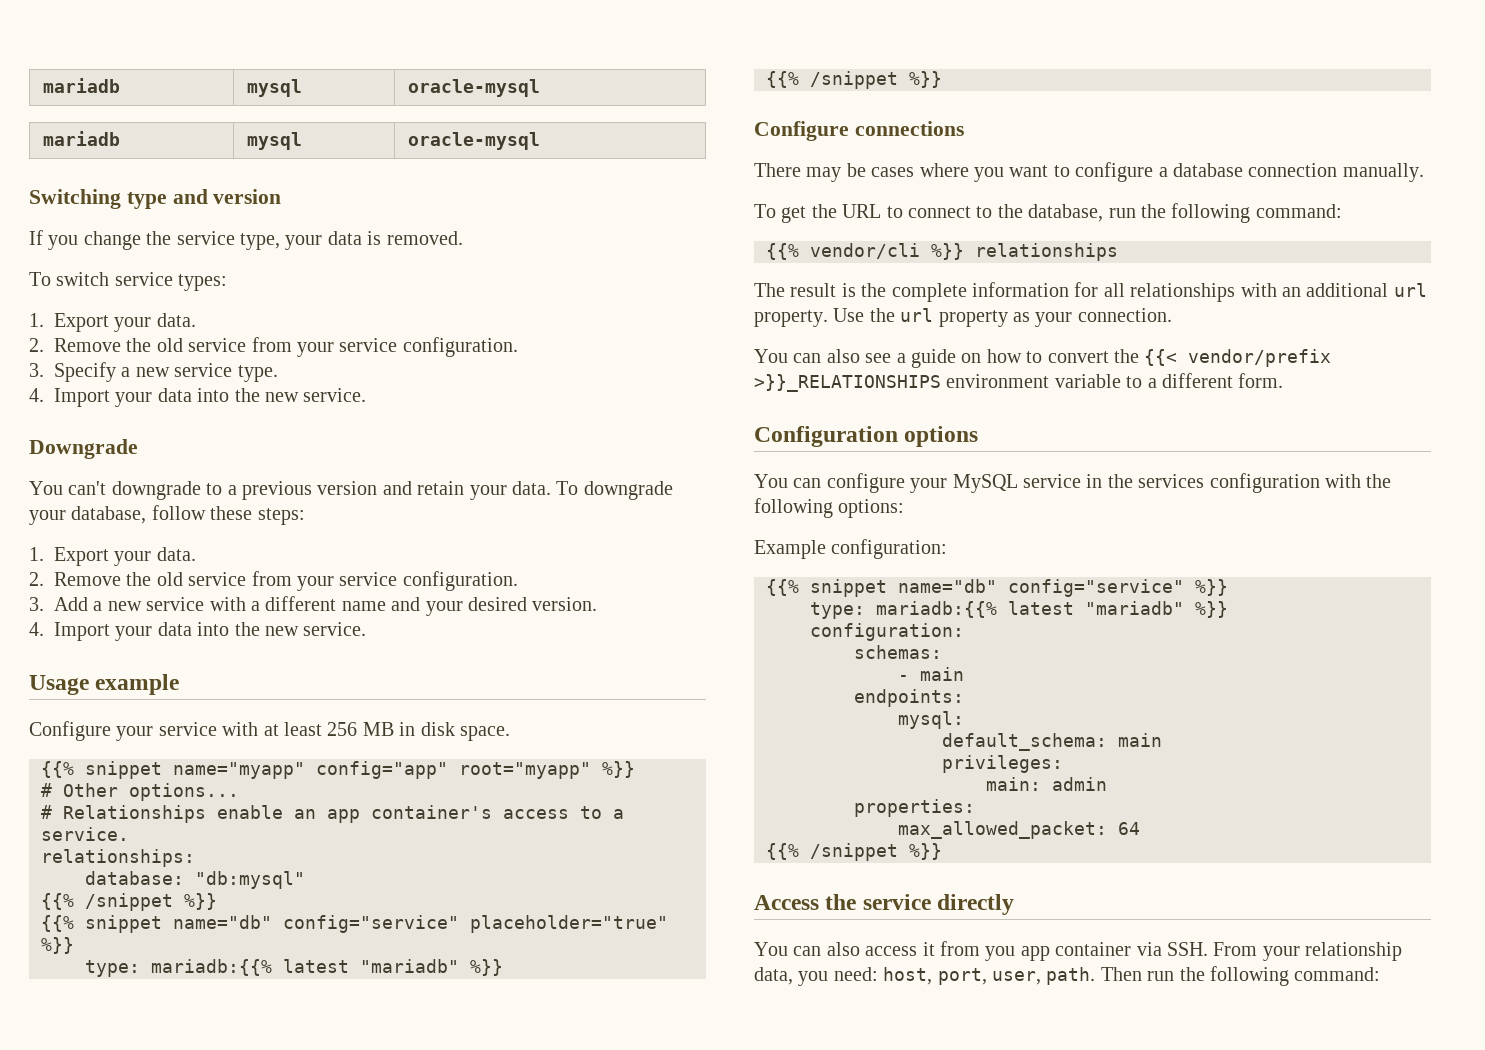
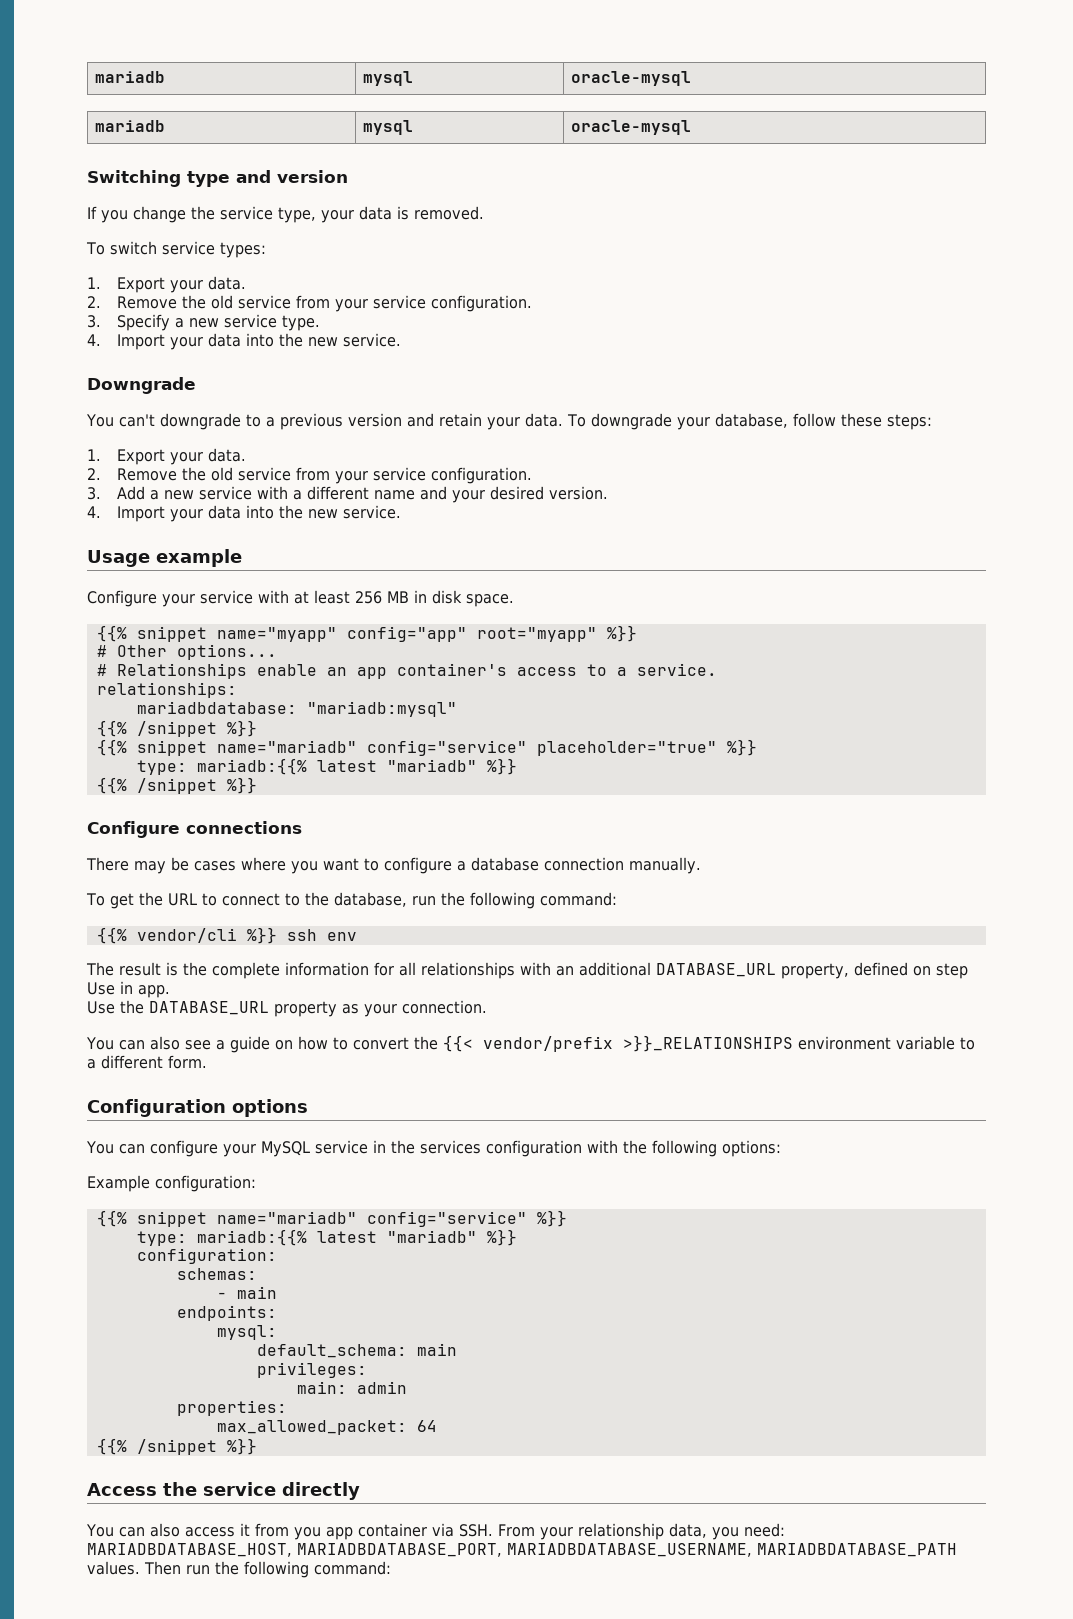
[85,871,305,889] database: "db:mysql" -> [136,701,457,717] mariadbdatabase: "mariadb:mysql"
[173,915,272,929] name="db" -> [216,740,357,753] name="mariadb"
[975,243,1118,261] relationships -> [286,929,357,941] ssh env
[1393,283,1427,297] [754,310,828,327] url property. -> [656,962,968,979] [87,981,170,998] DATABASE_URL property, defined on step Use in app. //
[900,308,934,322] url -> [149,1001,269,1015] DATABASE_URL
[898,579,997,593] name="db" -> [216,1211,357,1224] name="mariadb"
[883,967,1096,985] host, port, user, path. -> [87,1543,957,1557] [87,1561,140,1575] MARIADBDATABASE_HOST, MARIADBDATABASE_PORT, MARIADBDATABASE_USERNAME, MARIADBDATABASE_PATH values.

